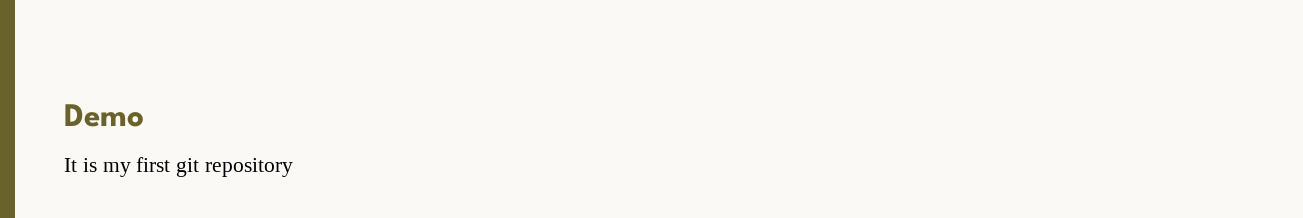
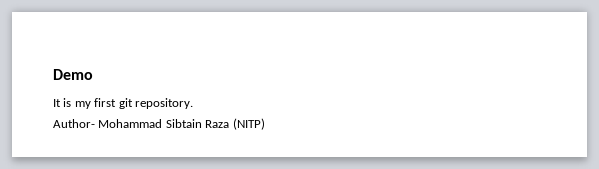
[205,158,294,177] repository -> [134,98,193,109] [53,118,265,130] repository. // Author- Mohammad Sibtain Raza (NITP)

